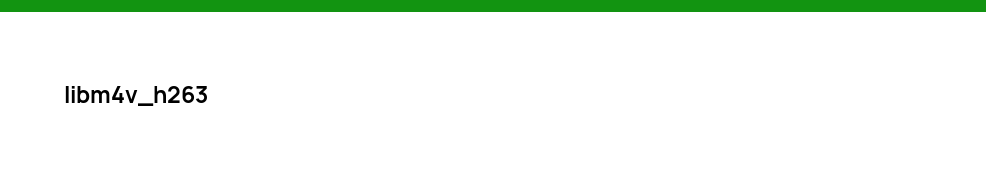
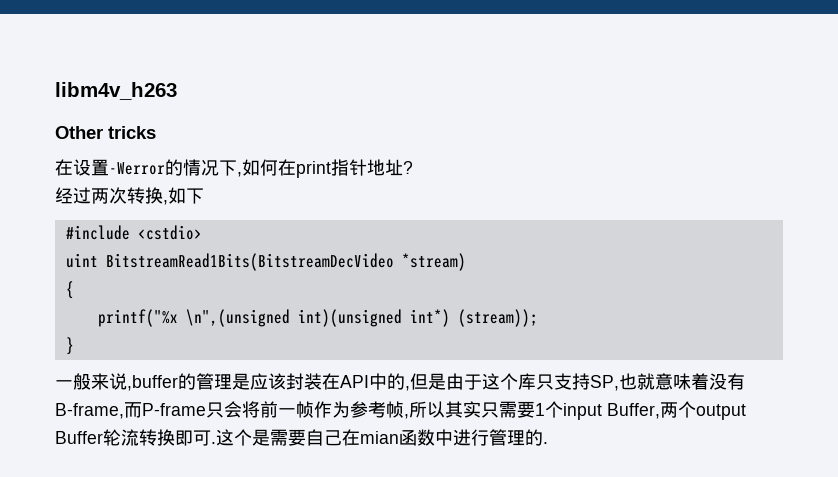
(208, 96) none -> [55,126,156,139] [55,159,413,178] [55,187,204,205] [65,225,202,240] [65,253,466,271] [65,281,74,299] [97,309,538,327] [65,337,74,355] [55,373,745,391] [55,401,746,420] [55,429,548,446] // Other tricks // 在设置-Werror的情况下,如何在print指针地址? // 经过两次转换,如下 // #include <cstdio> // uint BitstreamRead1Bits(BitstreamDecVideo *stream) // { // printf("%x \n",(unsigned int)(unsigned int*) (stream)); // } // 一般来说,buffer的管理是应该封装在API中的,但是由于这个库只支持SP,也就意味着没有B-frame,而P-frame只会将前一帧作为参考帧,所以其实只需要1个input Buffer,两个output Buffer轮流转换即可.这个是需要自己在mian函数中进行管理的.

